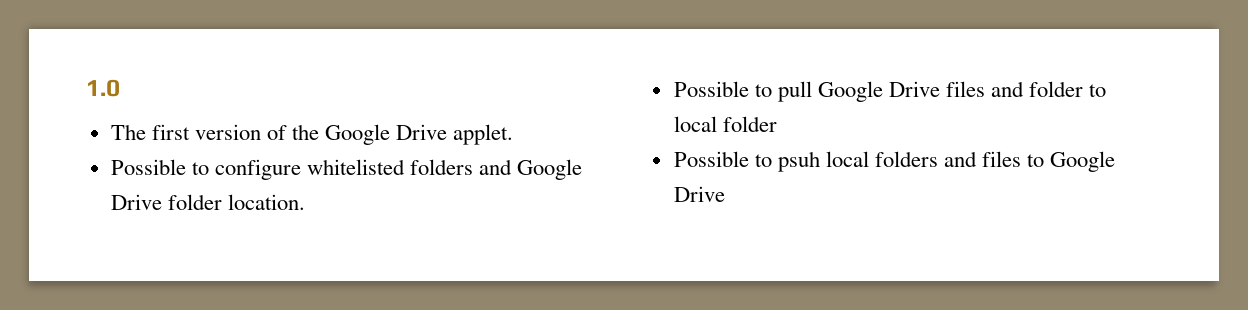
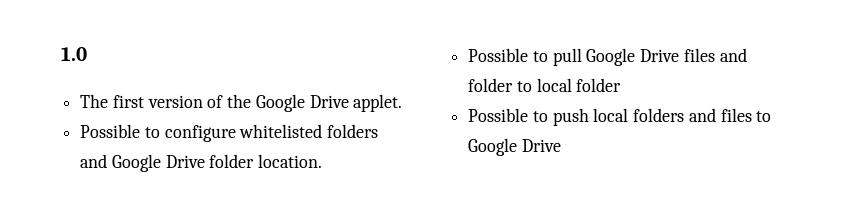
[777,151,820,172] psuh -> [552,108,589,126] push

